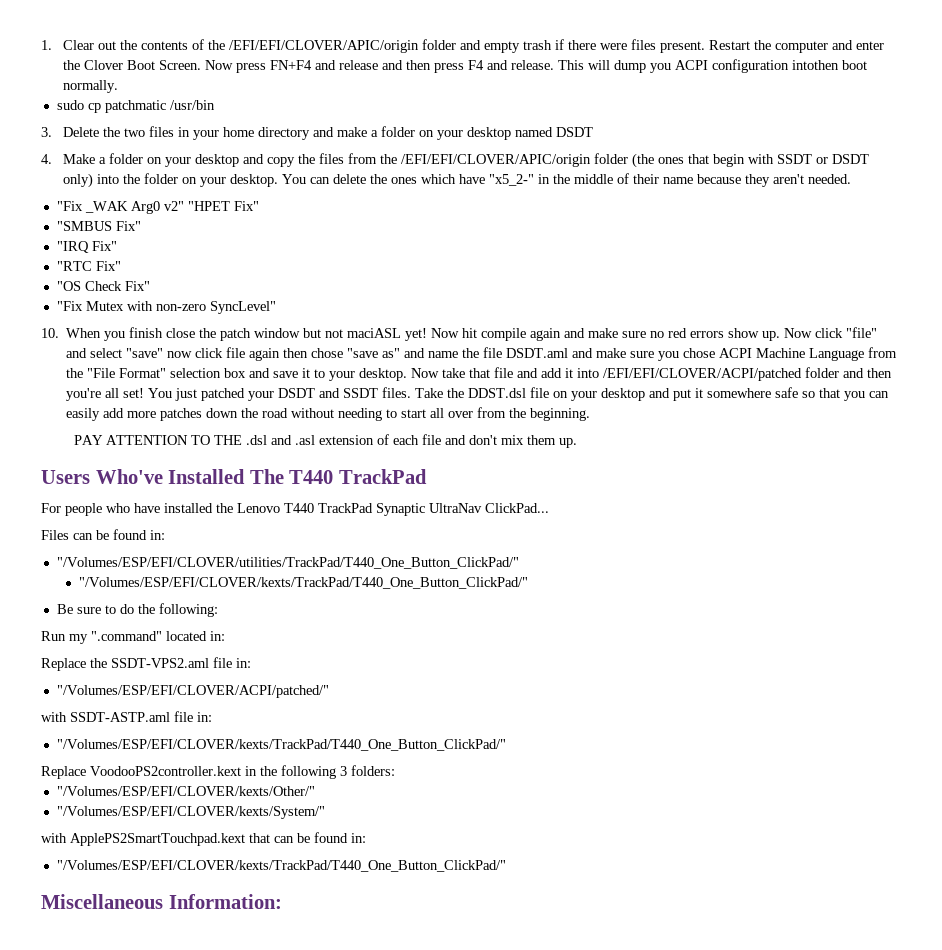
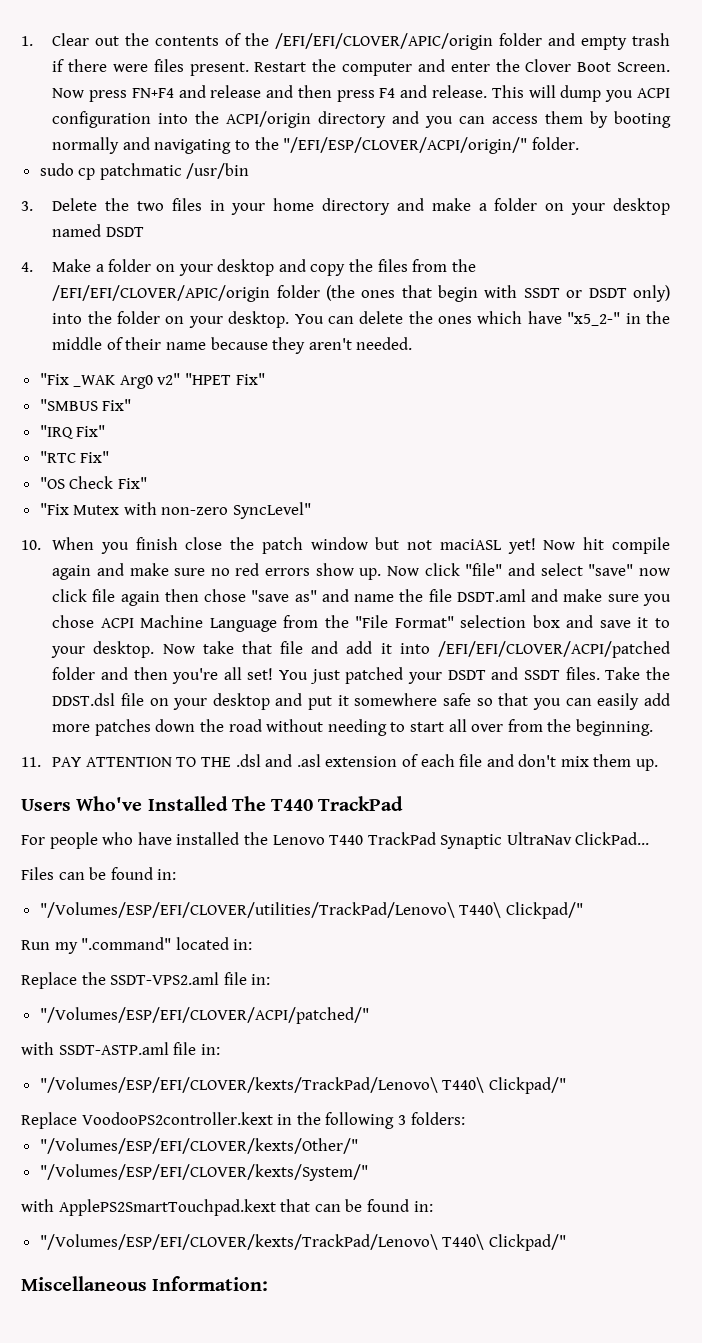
[791,60,867,70] [62,80,118,93] intothen boot normally. -> [158,111,672,128] [52,137,579,154] into the ACPI/origin directory and you can access them by booting normally and navigating to the "/EFI/ESP/CLOVER/ACPI/origin/" folder.
(591, 414) none -> [21,757,41,767] 11.
[56,557,519,569] [78,577,528,589] [56,603,218,617] "/Volumes/ESP/EFI/CLOVER/utilities/TrackPad/T440_One_Button_ClickPad/" // "/Volumes/ESP/EFI/CLOVER/kexts/TrackPad/T440_One_Button_ClickPad/" // Be sure to do the following: -> [39,902,583,919] "/Volumes/ESP/EFI/CLOVER/utilities/TrackPad/Lenovo\ T440\ Clickpad/"
[56,739,506,751] "/Volumes/ESP/EFI/CLOVER/kexts/TrackPad/T440_One_Button_ClickPad/" -> [39,1077,566,1094] "/Volumes/ESP/EFI/CLOVER/kexts/TrackPad/Lenovo\ T440\ Clickpad/"
[56,860,506,872] "/Volumes/ESP/EFI/CLOVER/kexts/TrackPad/T440_One_Button_ClickPad/" -> [39,1234,566,1251] "/Volumes/ESP/EFI/CLOVER/kexts/TrackPad/Lenovo\ T440\ Clickpad/"

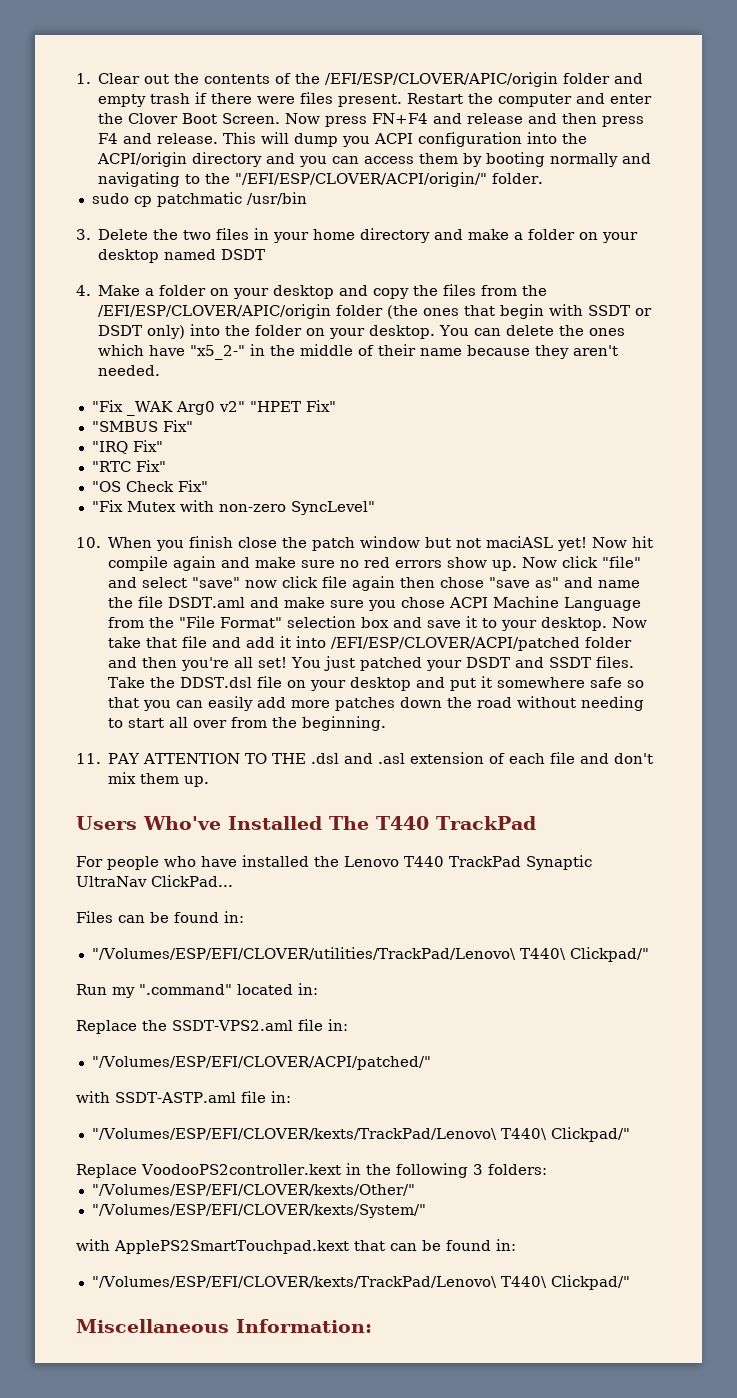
[275,33,494,50] /EFI/EFI/CLOVER/APIC/origin -> [325,72,559,87] /EFI/ESP/CLOVER/APIC/origin
[52,285,271,302] /EFI/EFI/CLOVER/APIC/origin -> [98,304,332,319] /EFI/ESP/CLOVER/APIC/origin
[437,641,670,658] /EFI/EFI/CLOVER/ACPI/patched -> [331,637,581,651] /EFI/ESP/CLOVER/ACPI/patched

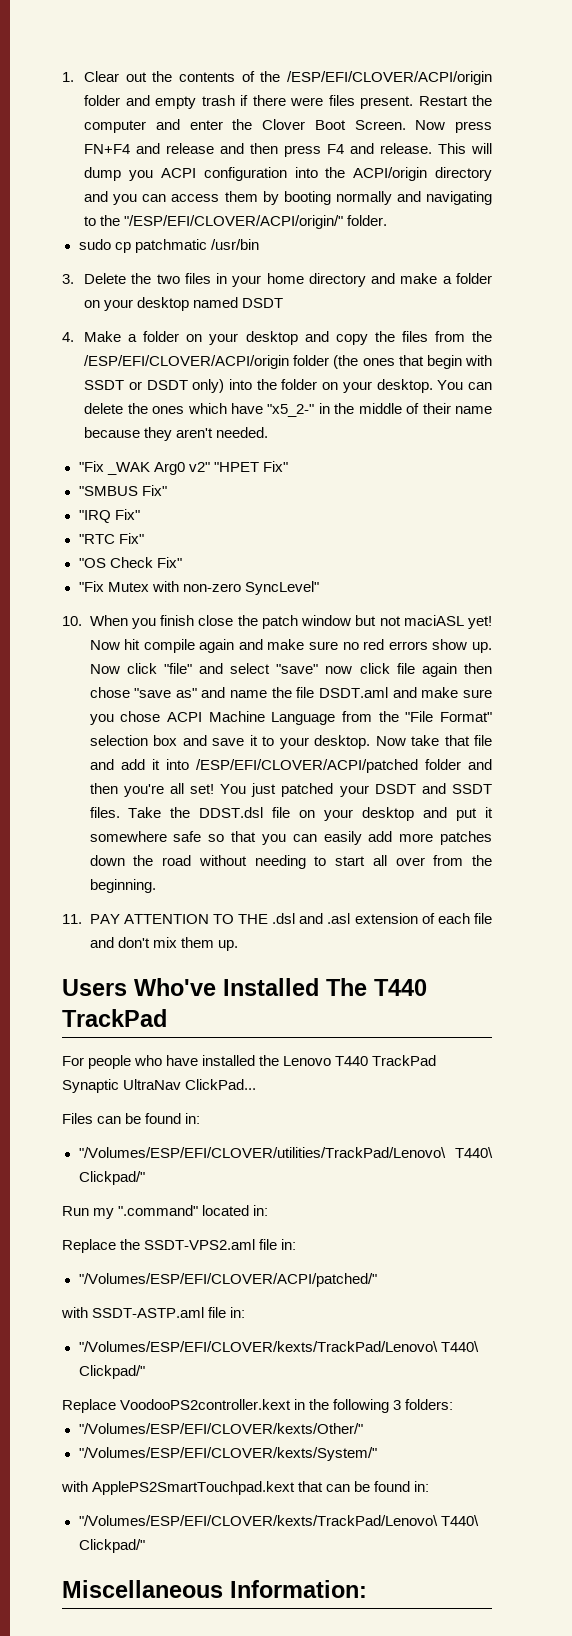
[325,72,559,87] /EFI/ESP/CLOVER/APIC/origin -> [287,71,492,85] /ESP/EFI/CLOVER/ACPI/origin
[235,172,488,187] "/EFI/ESP/CLOVER/ACPI/origin/" -> [124,215,344,229] "/ESP/EFI/CLOVER/ACPI/origin/"
[98,304,332,319] /EFI/ESP/CLOVER/APIC/origin -> [84,355,290,369] /ESP/EFI/CLOVER/ACPI/origin
[331,637,581,651] /EFI/ESP/CLOVER/ACPI/patched -> [195,759,418,773] /ESP/EFI/CLOVER/ACPI/patched

